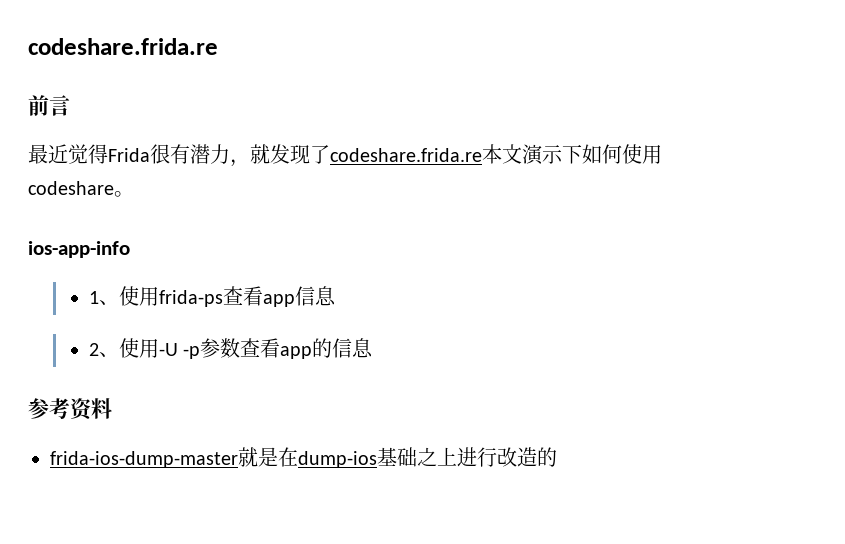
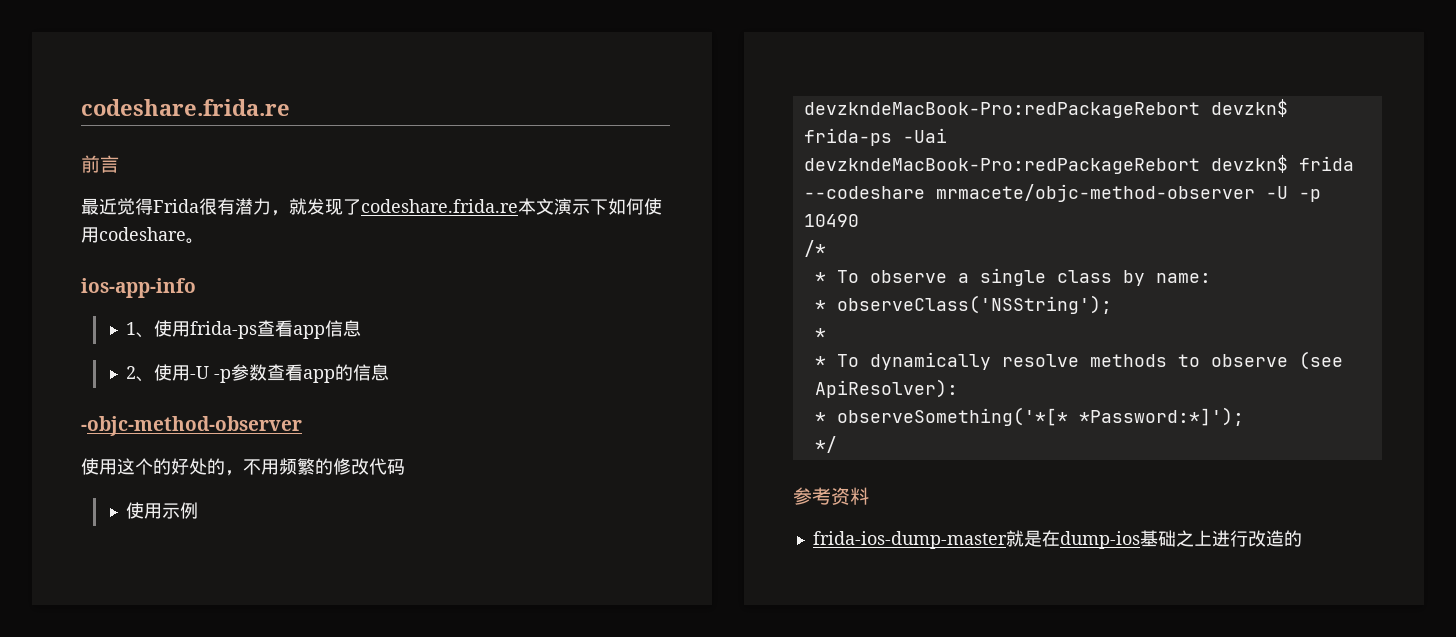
(374, 348) none -> [81,416,302,436] [81,458,405,476] [125,502,198,519] [803,99,1288,118] [803,128,947,146] [803,155,1354,174] [803,184,1321,202] [803,214,859,227] [803,240,826,257] [814,268,1211,286] [814,295,1112,314] [814,328,826,339] [814,351,1343,370] [814,379,958,398] [814,407,1244,426] [814,436,837,453] // -objc-method-observer // 使用这个的好处的，不用频繁的修改代码 // 使用示例 // devzkndeMacBook-Pro:redPackageRebort devzkn$ frida-ps -Uai // devzkndeMacBook-Pro:redPackageRebort devzkn$ frida --codeshare mrmacete/objc-method-observer -U -p 10490 // /* // * To observe a single class by name: // * observeClass('NSString'); // * // * To dynamically resolve methods to observe (see ApiResolver): // * observeSomething('*[* *Password:*]'); // */

